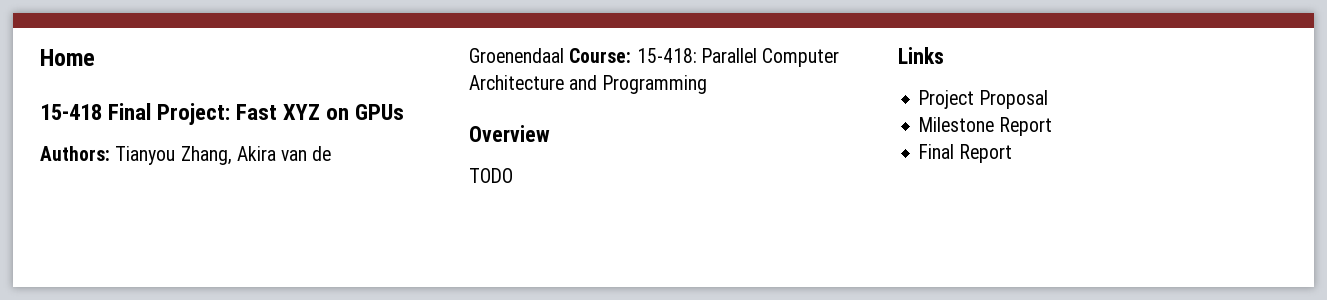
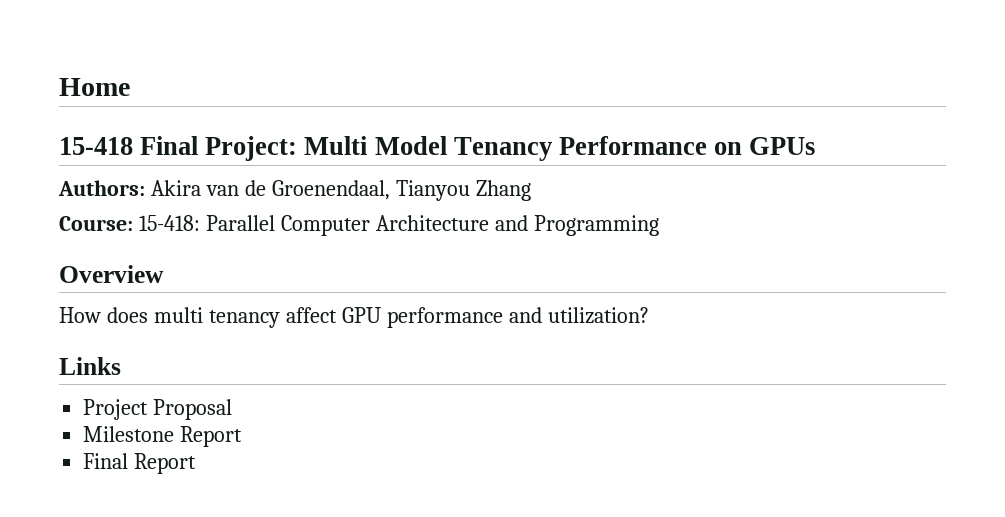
[236,104,321,120] Fast XYZ -> [304,136,707,161] Multi Model Tenancy Performance
[115,146,232,165] Tianyou Zhang, -> (145, 188) none
[469,48,564,63] Groenendaal -> [271,180,531,201] Groenendaal, Tianyou Zhang //
[469,168,513,183] TODO -> [59,307,649,328] How does multi tenancy affect GPU performance and utilization?

